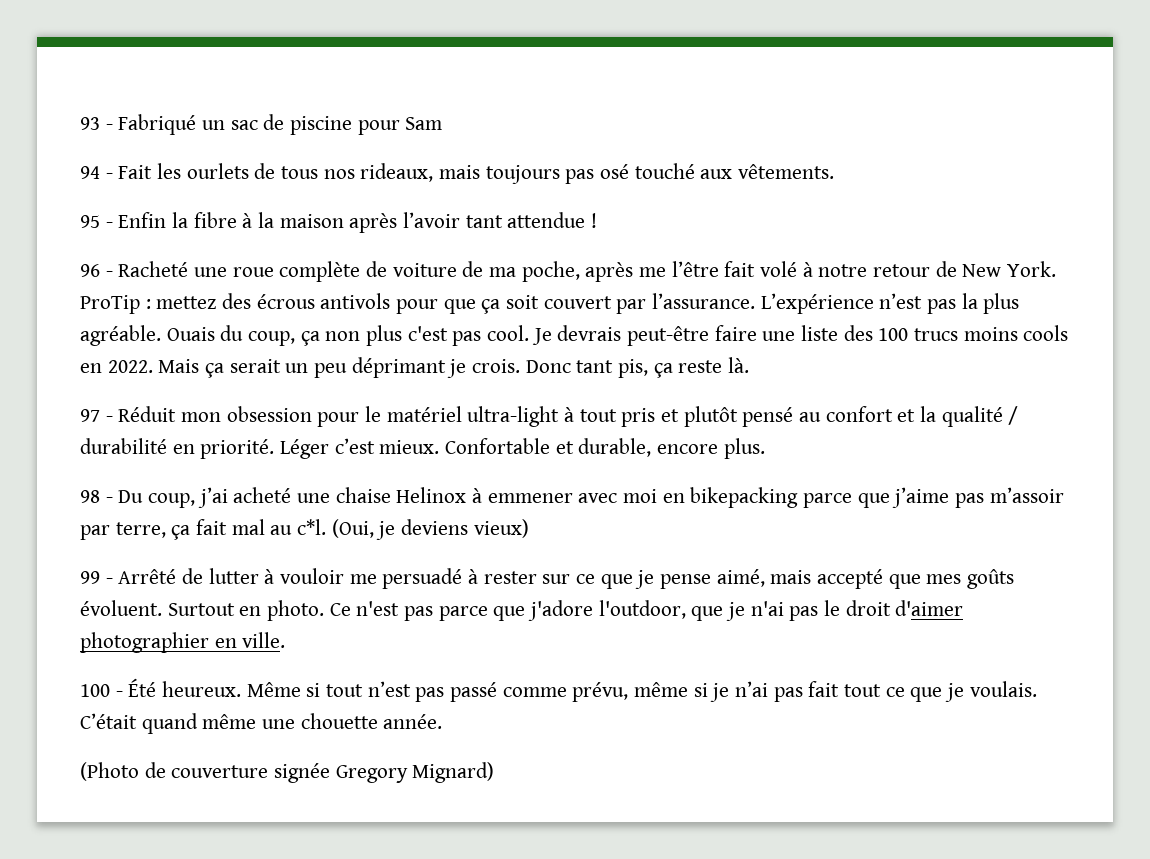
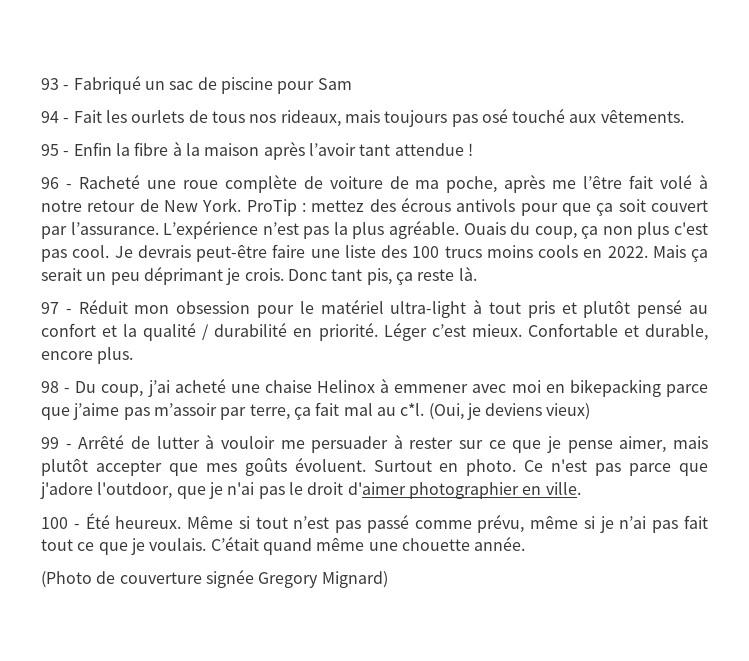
[382,568,463,589] persuadé -> [311,436,389,453] persuader
[716,569,884,589] aimé, mais accepté -> [619,436,708,453] [41,458,162,476] aimer, mais plutôt accepter

